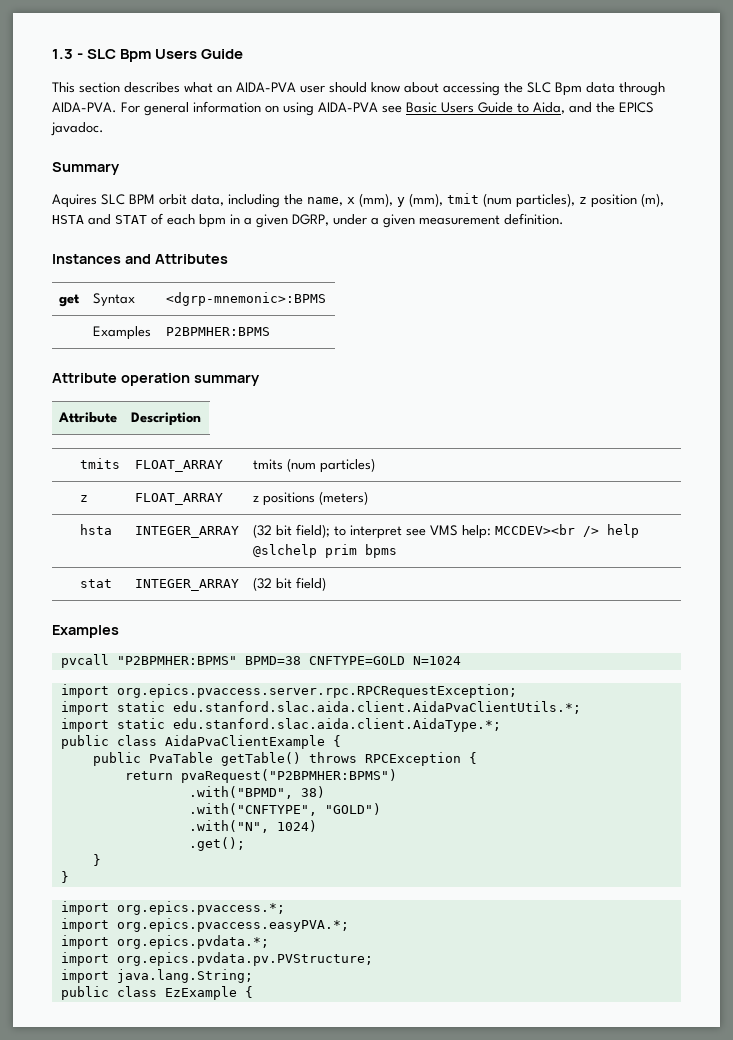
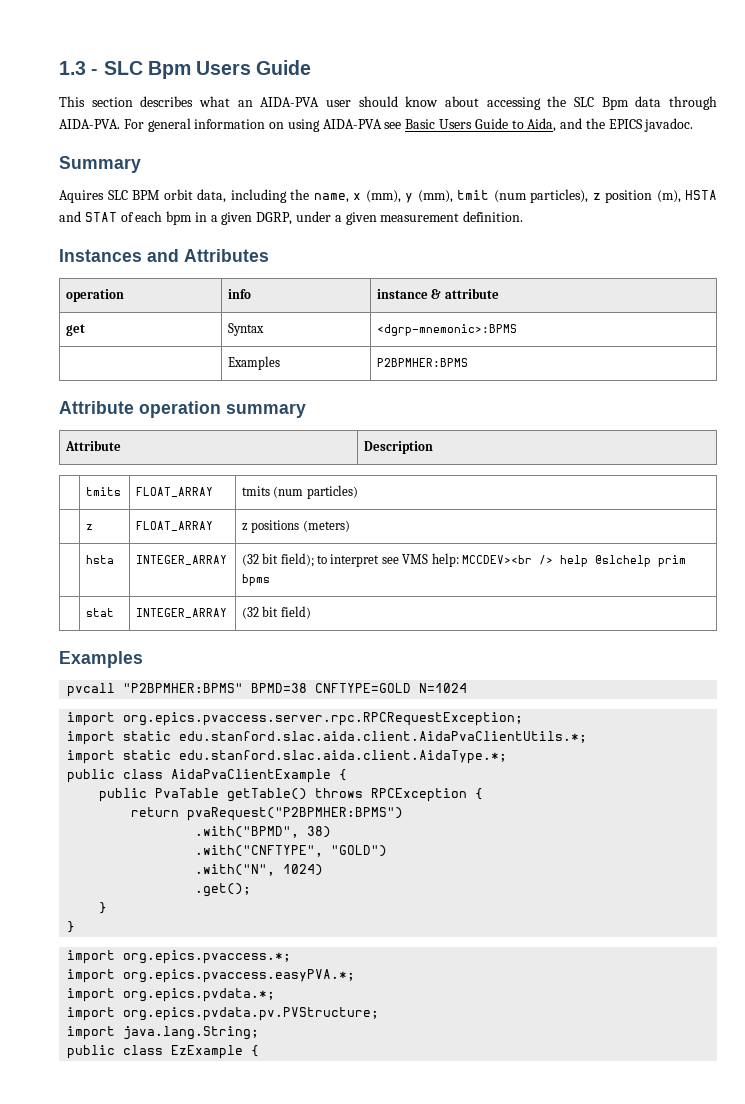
(228, 259) none -> [65,289,124,302] [227,289,251,299] [376,288,499,299] // operation | info | instance & attribute

